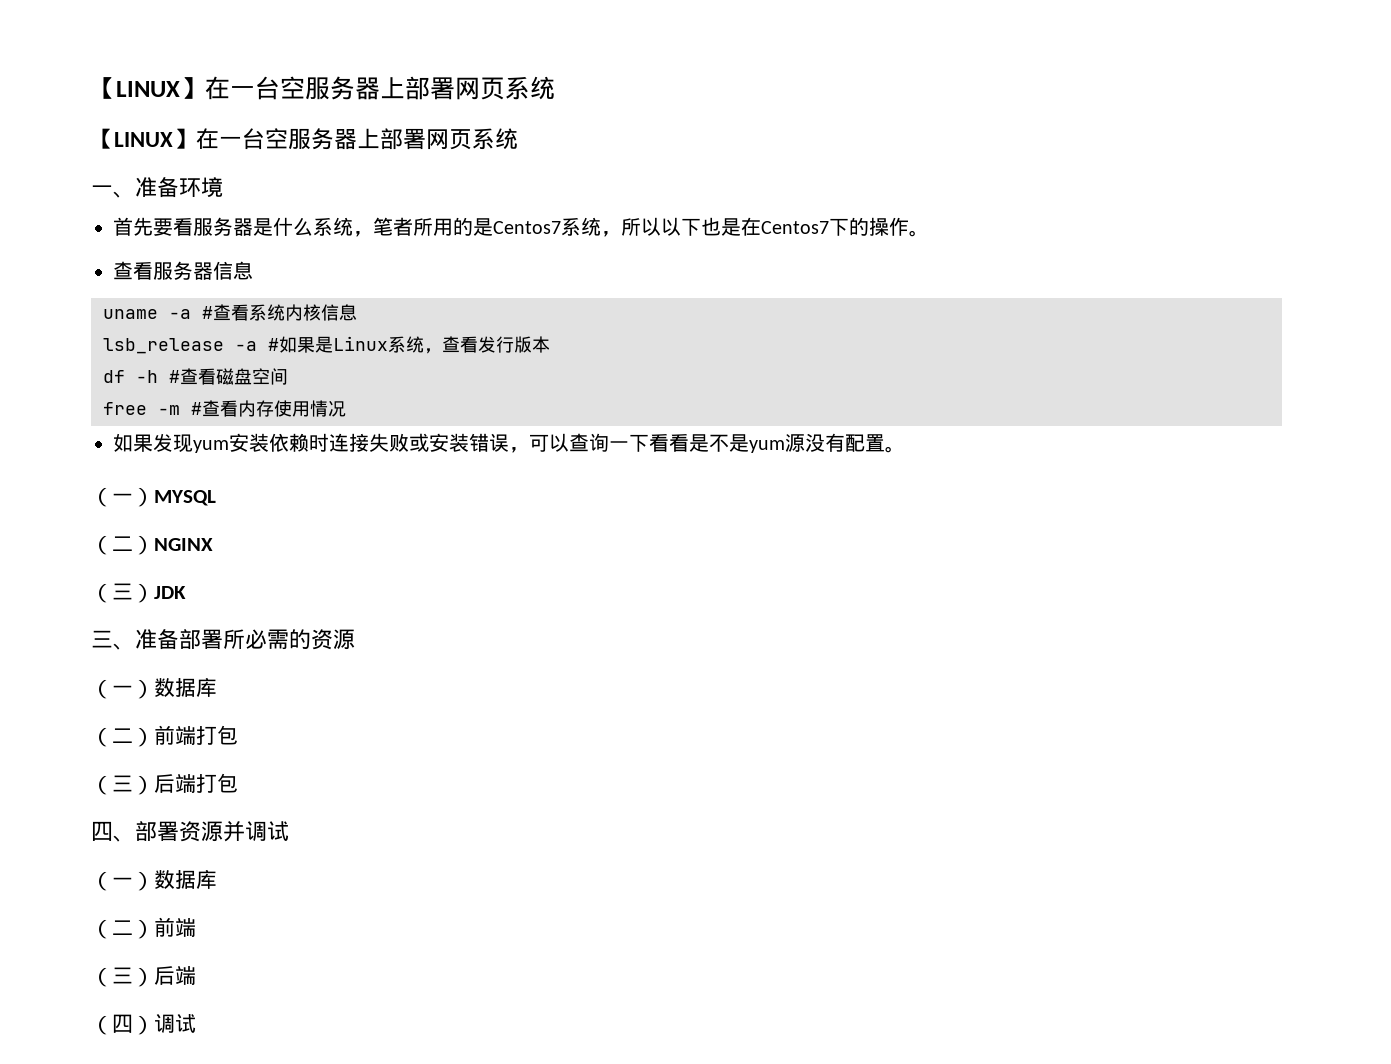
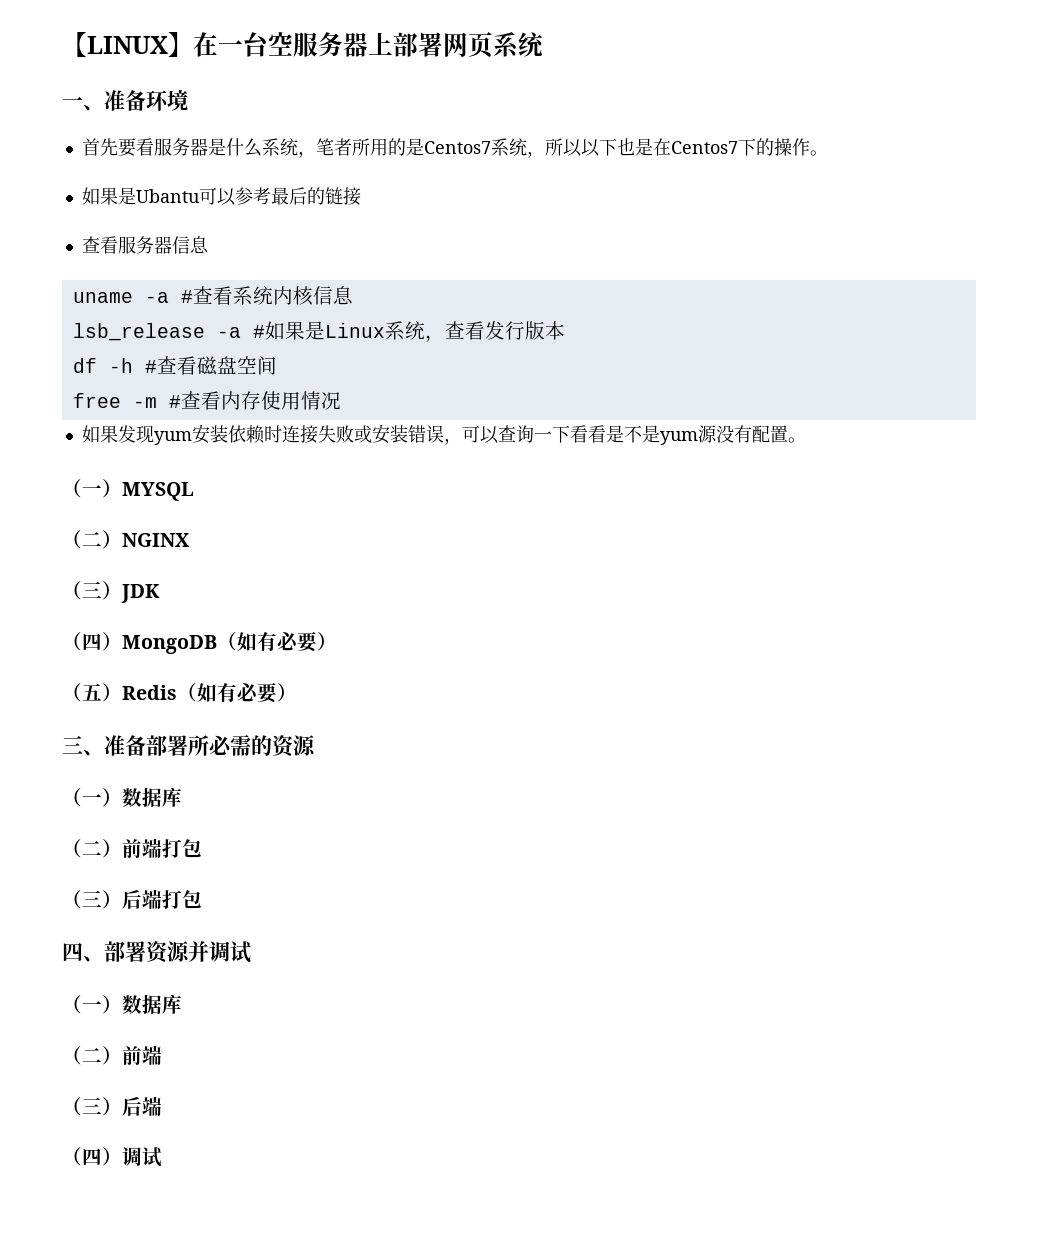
[91,76,555,100] [91,128,518,150] 【LINUX】在一台空服务器上部署网页系统 // 【LINUX】在一台空服务器上部署网页系统 -> [62,32,544,58] 【LINUX】在一台空服务器上部署网页系统
(929, 233) none -> [81,187,361,206] // 如果是Ubantu可以参考最后的链接
(186, 592) none -> [62,632,337,654] [62,683,297,703] // （四）MongoDB（如有必要） // （五）Redis（如有必要）

